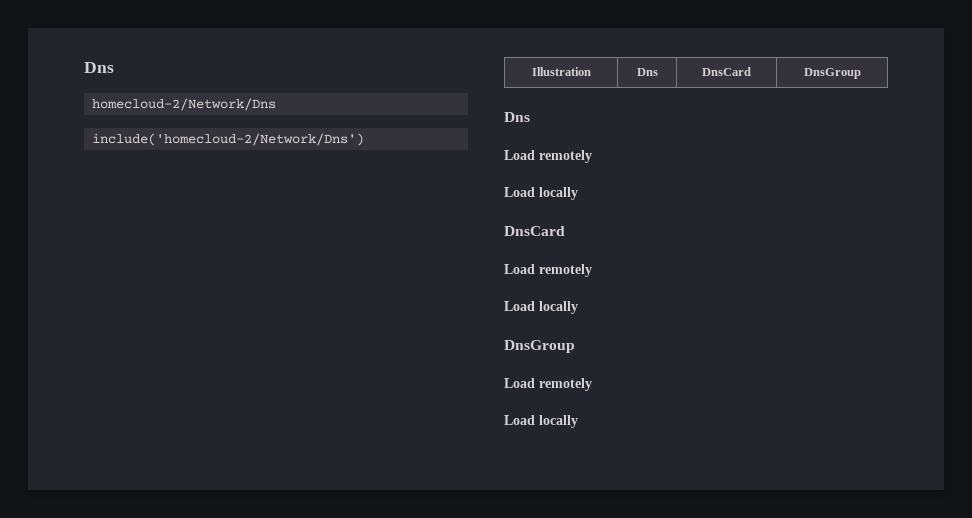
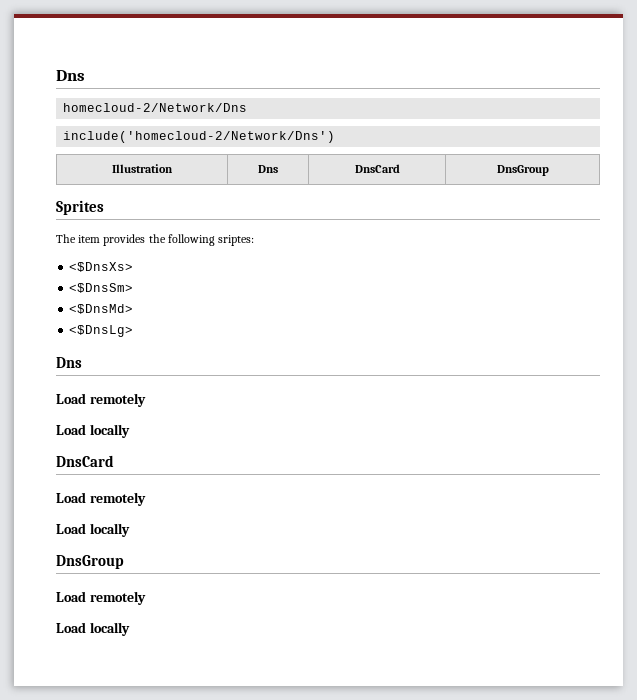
(861, 73) none -> [56,200,104,215] [56,234,255,246] [69,262,134,272] [69,283,134,293] [69,304,134,314] [69,325,134,337] // Sprites // The item provides the following sriptes: // <$DnsXs> // <$DnsSm> // <$DnsMd> // <$DnsLg>

